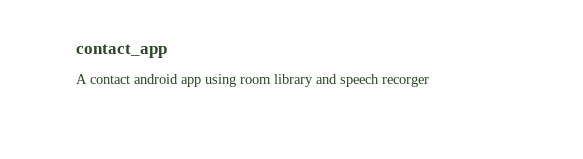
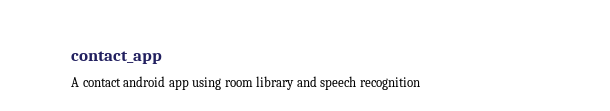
[382,76,429,87] recorger -> [359,77,420,90] recognition

